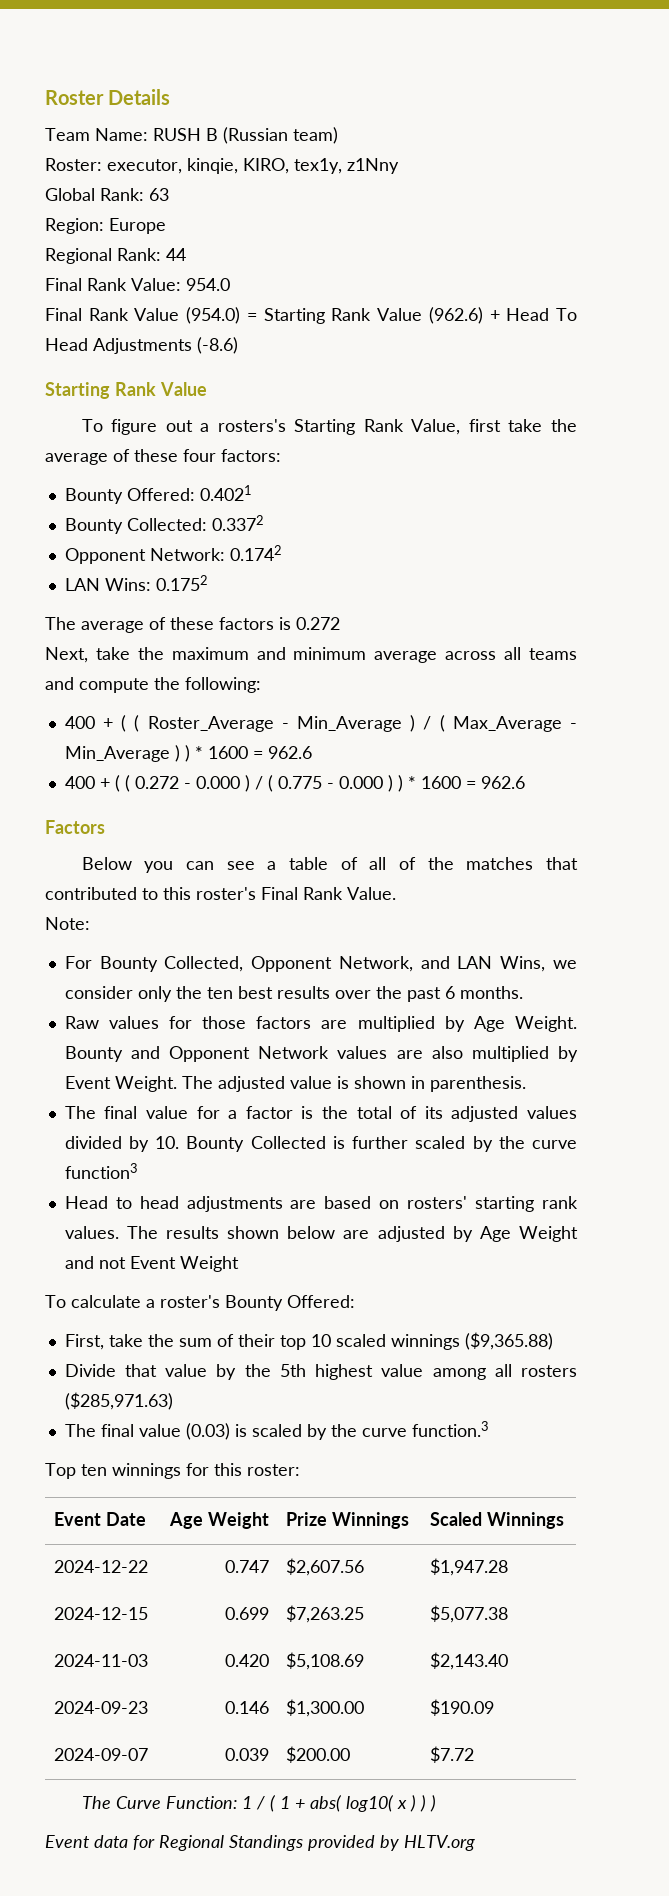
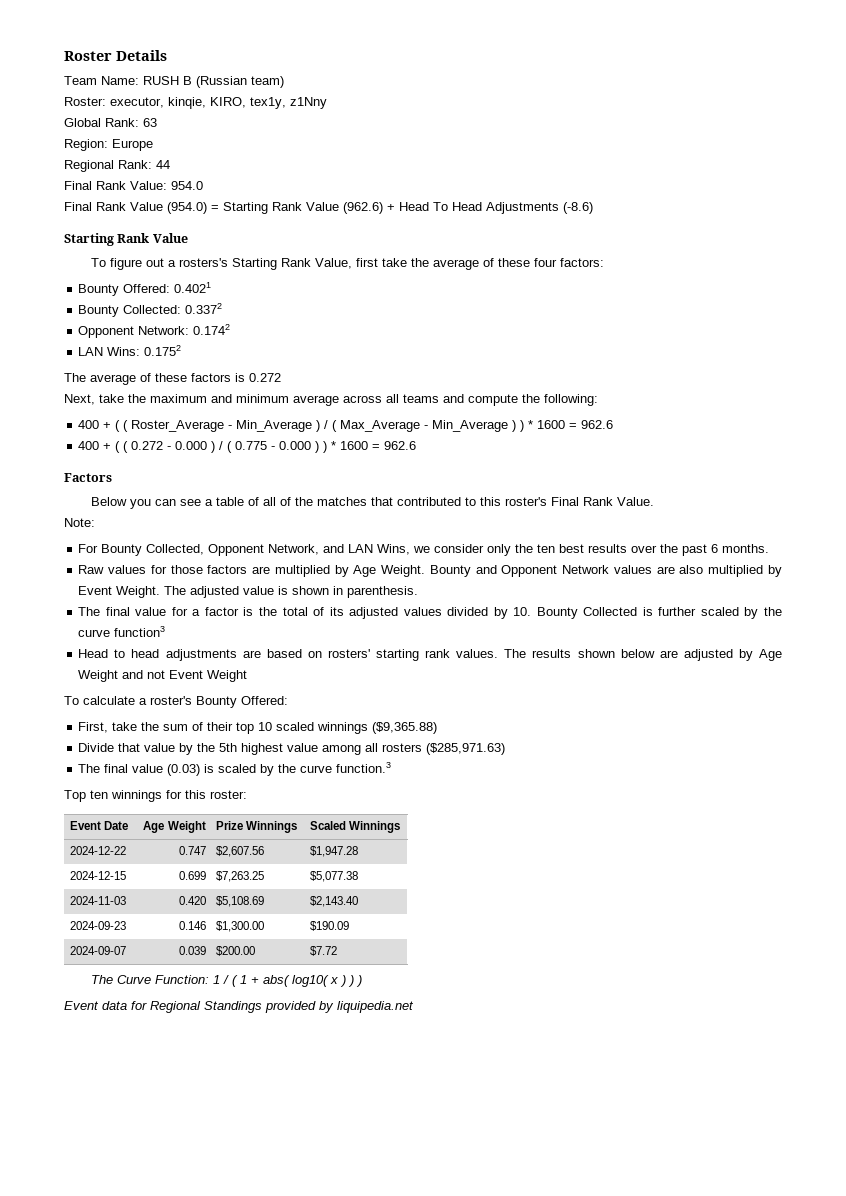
[404,1835,475,1851] HLTV.org -> [337,1001,414,1013] liquipedia.net

